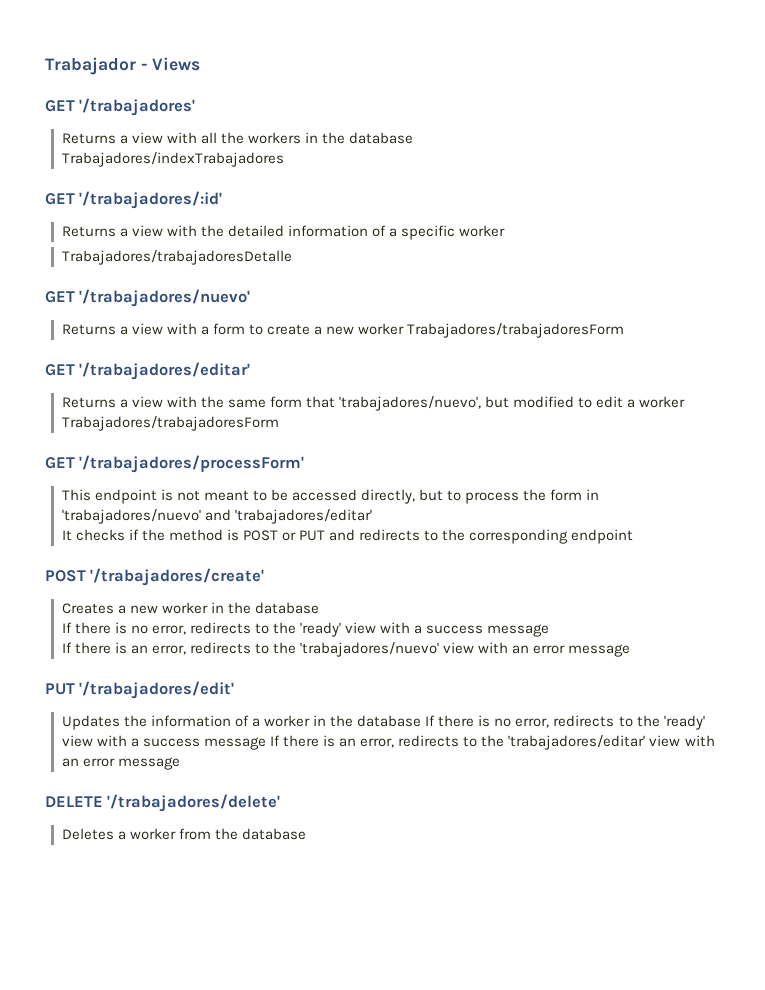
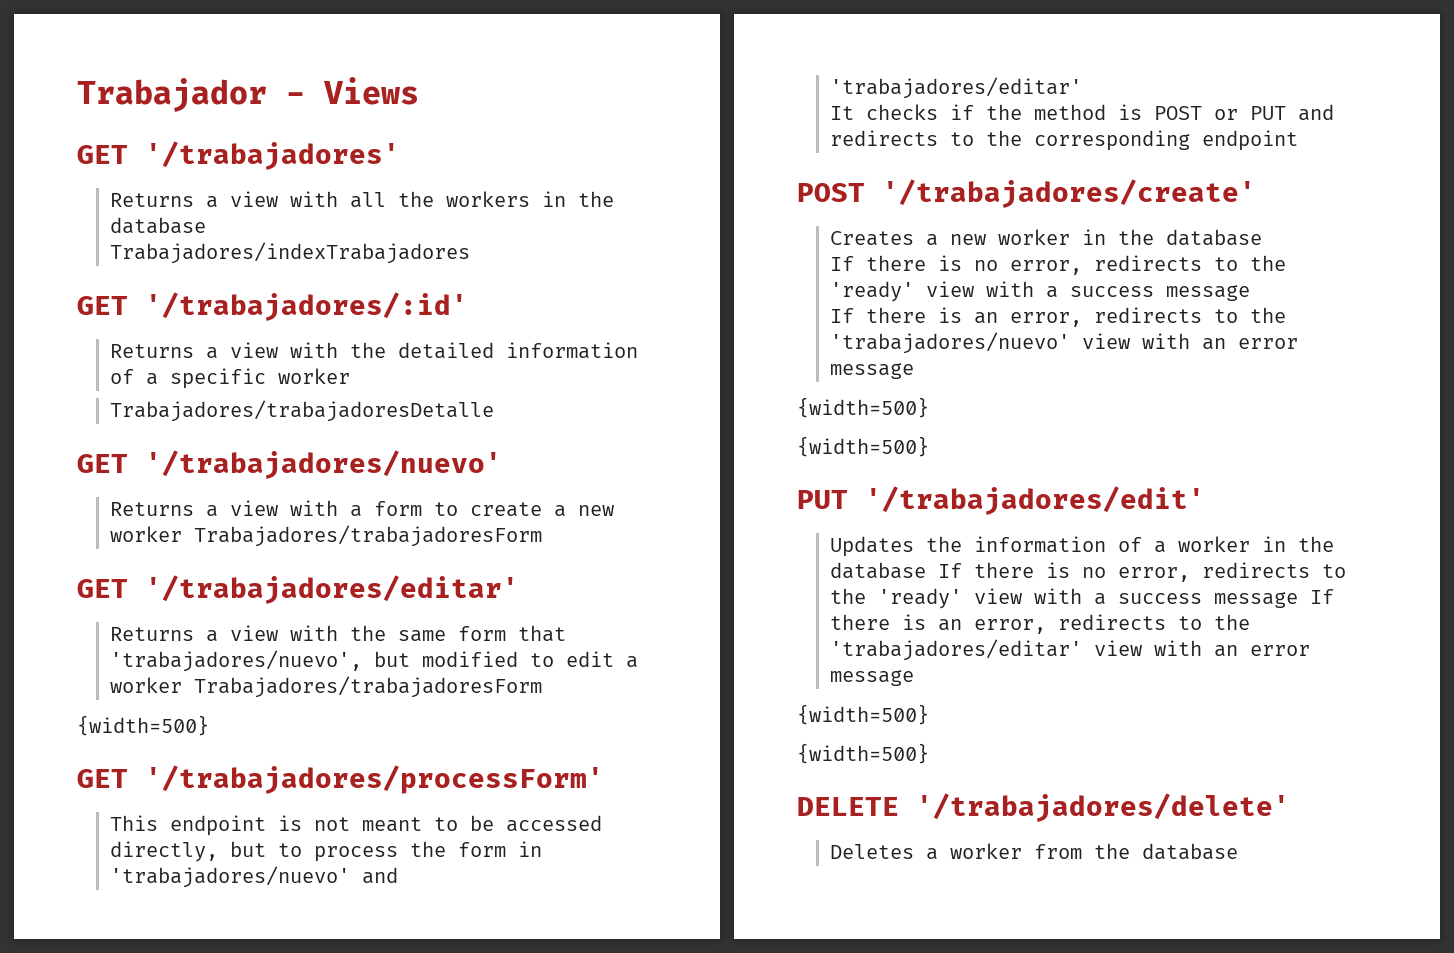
(279, 423) none -> [77,715,209,736] // {width=500}
(631, 650) none -> [797,397,929,418] [797,436,929,457] // {width=500} // {width=500}
(180, 763) none -> [797,704,929,725] [797,743,929,764] // {width=500} // {width=500}

